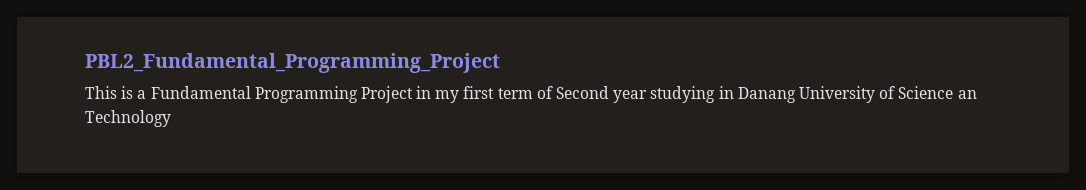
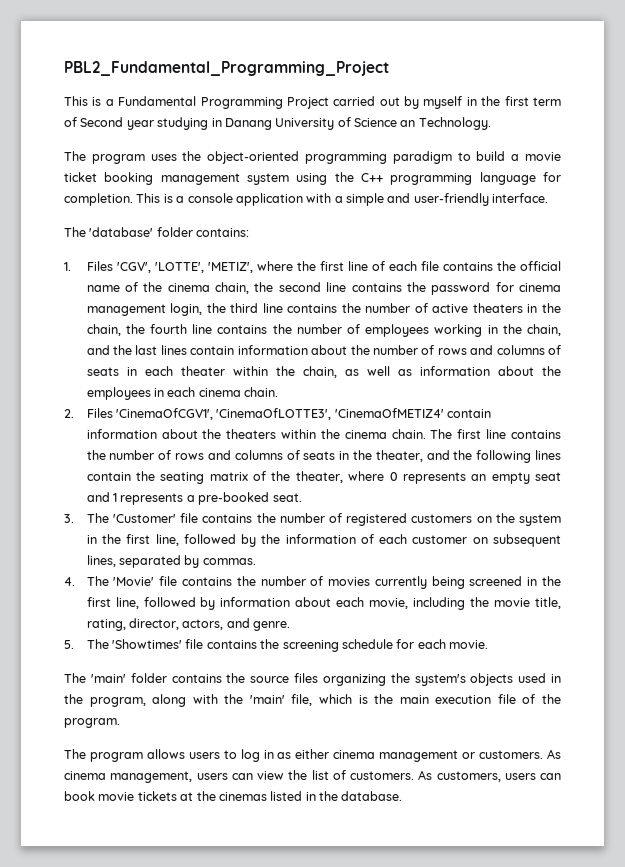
[416,86,460,103] in my -> [333,96,501,109] carried out by myself in the
[85,110,171,127] Technology -> [418,117,491,130] [64,151,561,164] [64,172,561,185] [64,193,549,206] [64,227,250,237] [64,261,561,273] [86,282,561,295] [86,303,561,316] [86,324,561,337] [86,345,562,355] [86,366,561,378] [86,387,279,400] [64,408,492,420] [86,429,561,439] [86,450,561,463] [86,471,561,484] [86,492,302,505] [64,513,562,526] [86,534,561,547] [86,555,256,568] [64,576,561,589] [86,597,561,610] [86,618,291,631] [64,639,489,652] [64,673,561,686] [64,694,561,707] [64,718,120,728] [64,749,561,762] [64,770,561,783] [64,791,403,801] Technology. // The program uses the object-oriented programming paradigm to build a movie ticket booking management system using the C++ programming language for completion. This is a console application with a simple and user-friendly interface. // The 'database' folder contains: // 1. Files 'CGV', 'LOTTE', 'METIZ', where the first line of each file contains the official name of the cinema chain, the second line contains the password for cinema management login, the third line contains the number of active theaters in the chain, the fourth line contains the number of employees working in the chain, and the last lines contain information about the number of rows and columns of seats in each theater within the chain, as well as information about the employees in each cinema chain. // 2. Files 'CinemaOfCGV1', 'CinemaOfLOTTE3', 'CinemaOfMETIZ4' contain information about the theaters within the cinema chain. The first line contains the number of rows and columns of seats in the theater, and the following lines contain the seating matrix of the theater, where 0 represents an empty seat and 1 represents a pre-booked seat. // 3. The 'Customer' file contains the number of registered customers on the system in the first line, followed by the information of each customer on subsequent lines, separated by commas. // 4. The 'Movie' file contains the number of movies currently being screened in the first line, followed by information about each movie, including the movie title, rating, director, actors, and genre. // 5. The 'Showtimes' file contains the screening schedule for each movie. // The 'main' folder contains the source files organizing the system's objects used in the program, along with the 'main' file, which is the main execution file of the program. // The program allows users to log in as either cinema management or customers. As cinema management, users can view the list of customers. As customers, users can book movie tickets at the cinemas listed in the database.

